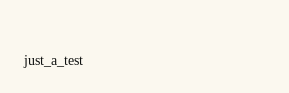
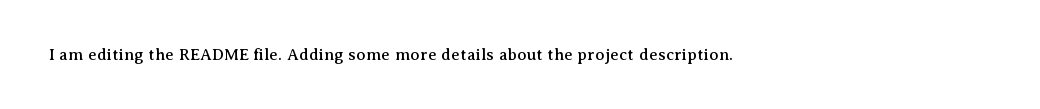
[23,55,83,68] just_a_test -> [49,48,733,64] I am editing the README file. Adding some more details about the project description.

